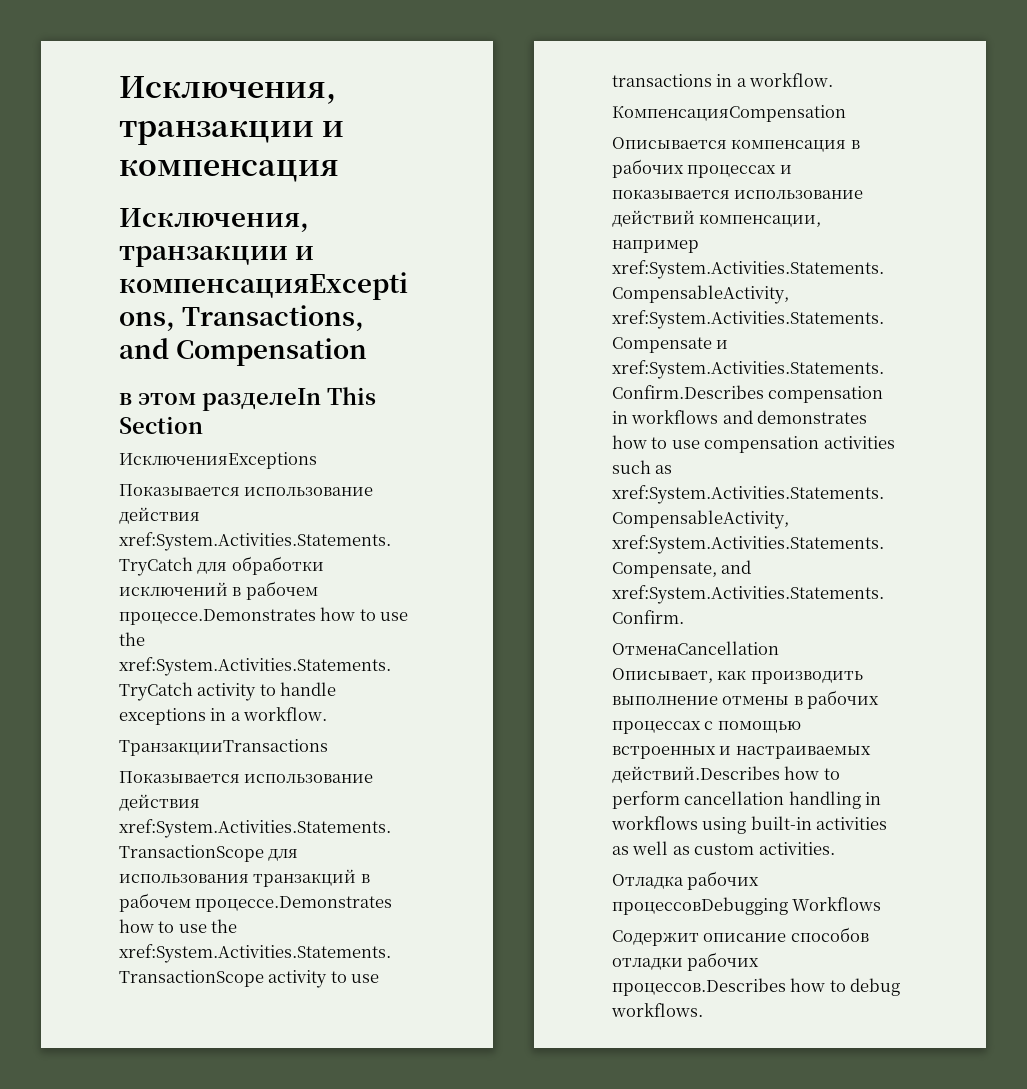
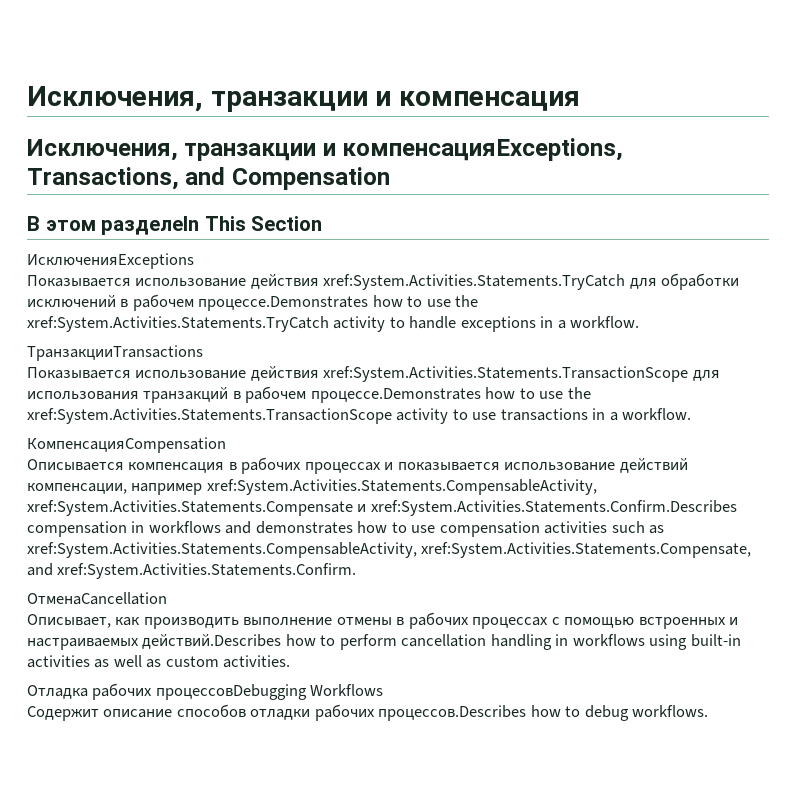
[119,393,132,405] в -> [27,216,40,231] В

